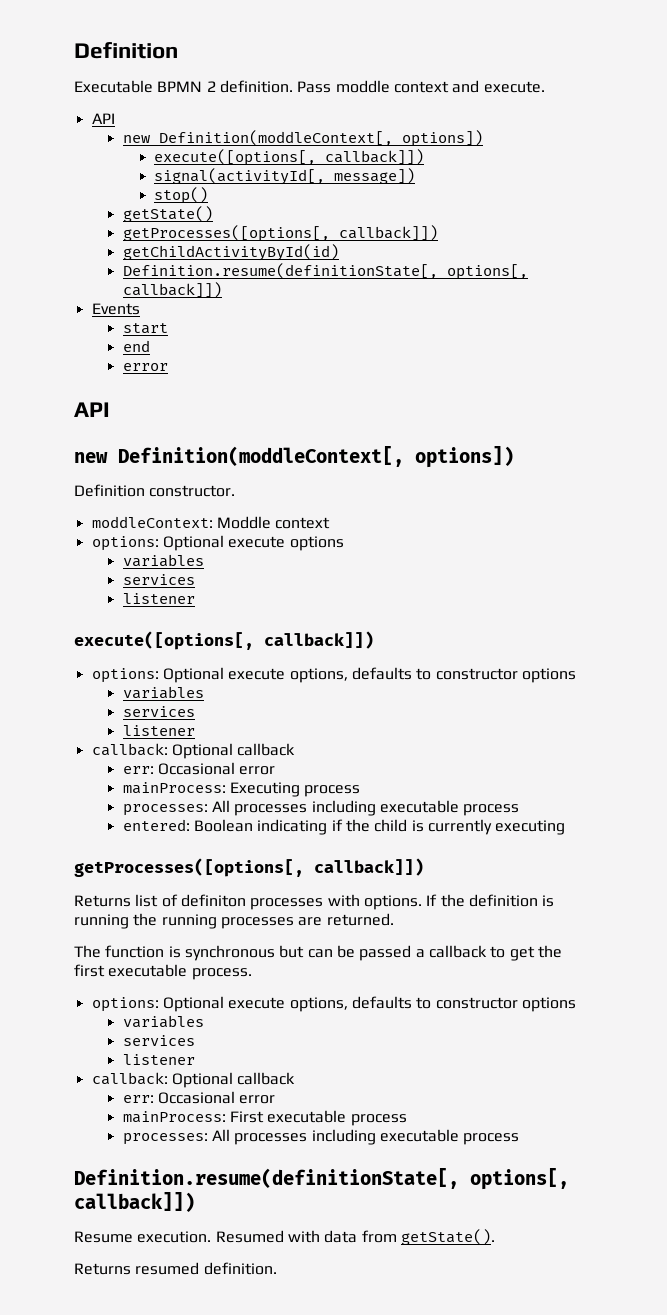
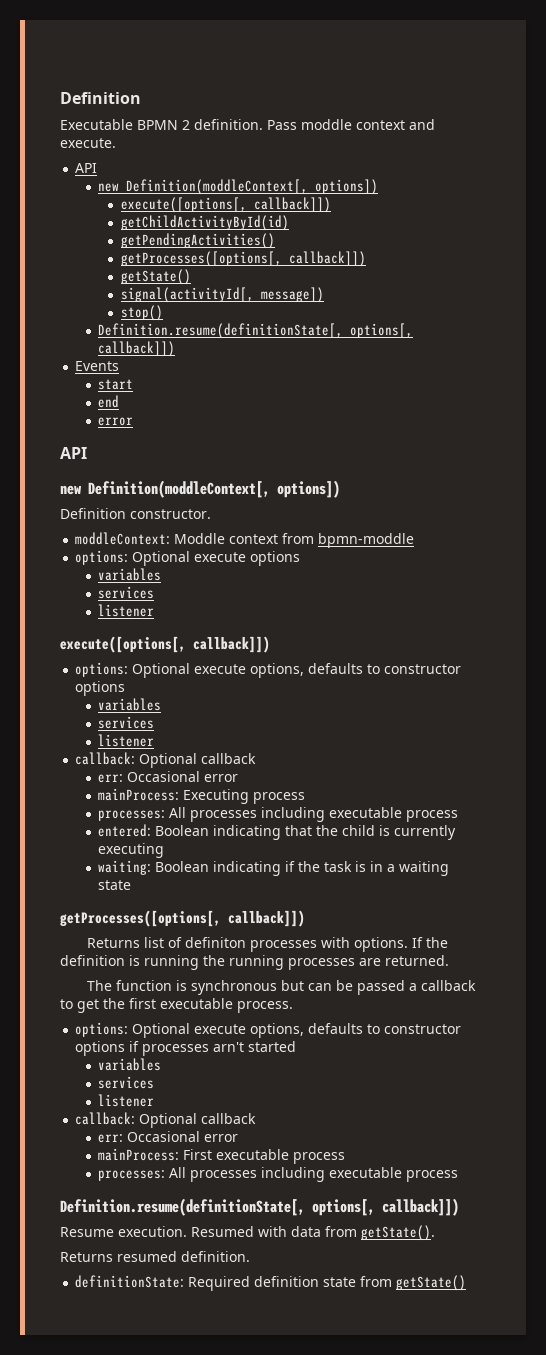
(424, 157) none -> [120,215,289,231] [120,233,275,249] [120,251,366,267] [120,269,191,285] // getChildActivityById(id) // getPendingActivities() // getProcesses([options[, callback]]) // getState()
[122,206,213,222] [122,225,438,242] [122,244,339,261] // getState() // getProcesses([options[, callback]]) // getChildActivityById(id) -> (163, 313) none
(331, 523) none -> [282,533,415,548] from bpmn-moddle
[331,819,343,831] if -> [285,825,313,836] that
(566, 827) none -> [98,860,450,876] [98,880,132,890] // waiting: Boolean indicating if the task is in a waiting state
(576, 1004) none -> [129,1041,297,1056] if processes arn't started
(277, 1268) none -> [75,1275,467,1291] // definitionState: Required definition state from getState()

